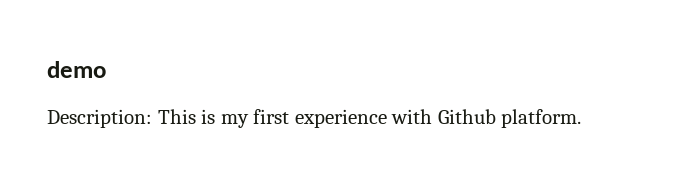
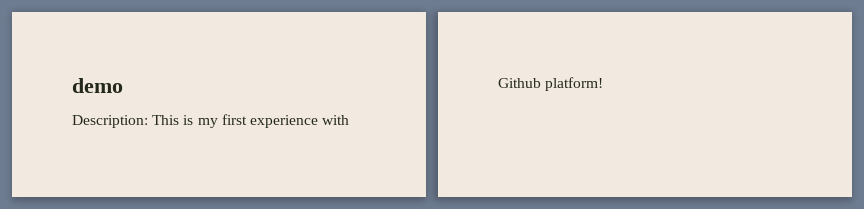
[501,109,582,128] platform. -> [545,77,604,91] platform!

